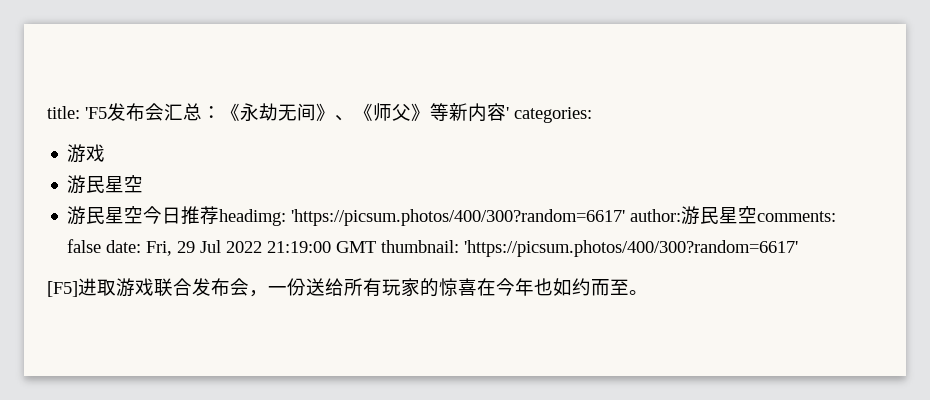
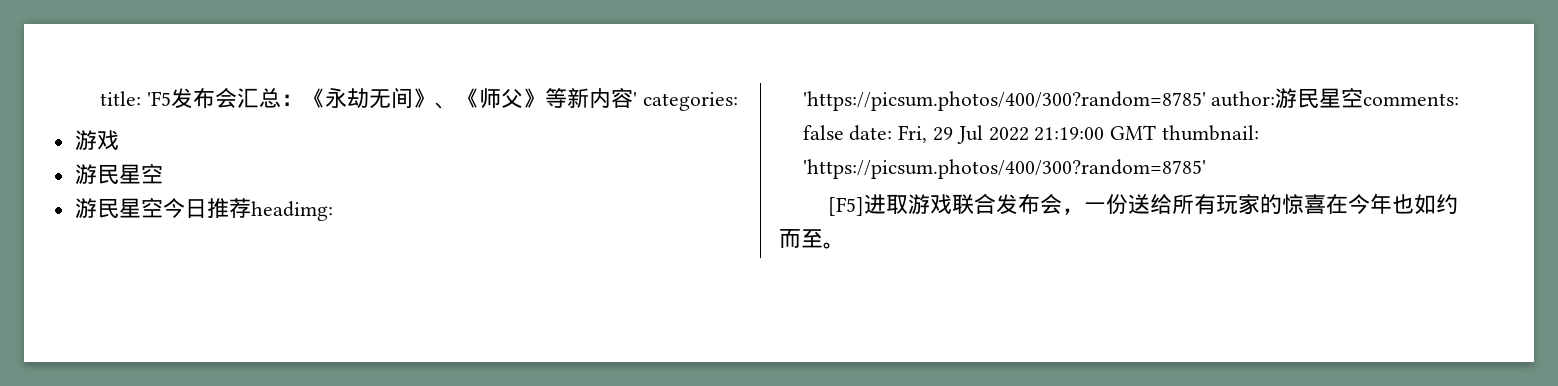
[291,209,626,226] 'https://picsum.photos/400/300?random=6617' -> [802,91,1206,111] 'https://picsum.photos/400/300?random=8785'
[464,240,799,257] 'https://picsum.photos/400/300?random=6617' -> [802,159,1206,179] 'https://picsum.photos/400/300?random=8785'

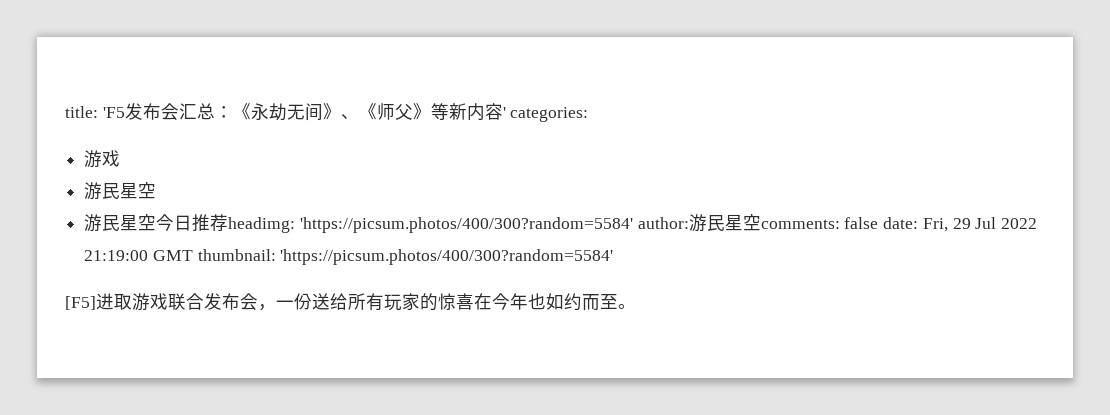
[802,91,1206,111] 'https://picsum.photos/400/300?random=8785' -> [299,217,633,233] 'https://picsum.photos/400/300?random=5584'
[802,159,1206,179] 'https://picsum.photos/400/300?random=8785' -> [280,249,614,265] 'https://picsum.photos/400/300?random=5584'

